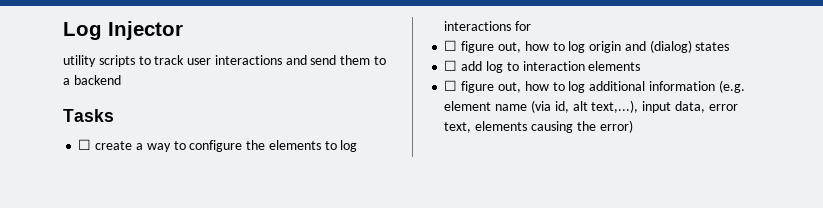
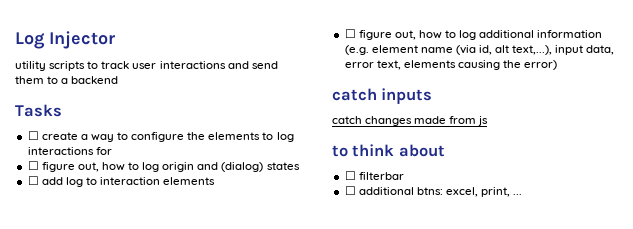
(633, 126) none -> [332,88,433,104] [332,116,489,126] [332,144,445,157] [344,171,404,180] [344,186,523,197] // catch inputs // catch changes made from js // to think about // ☐ filterbar // ☐ additional btns: excel, print, ...

